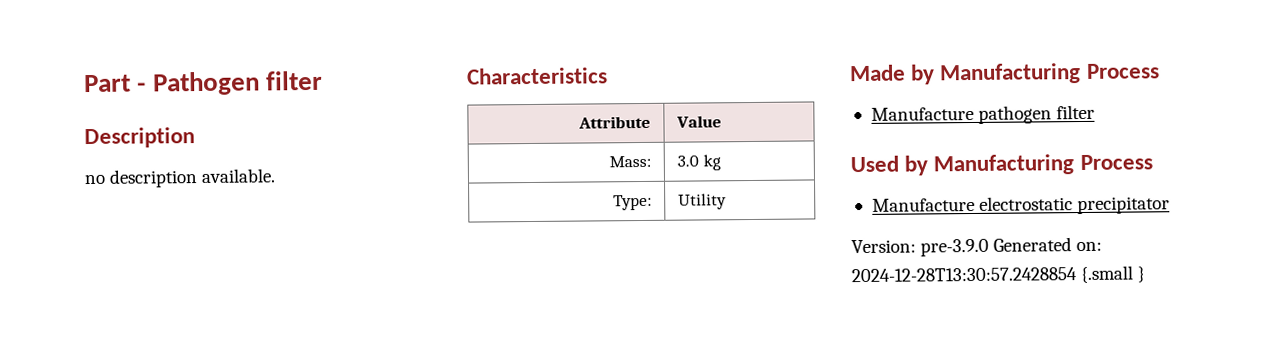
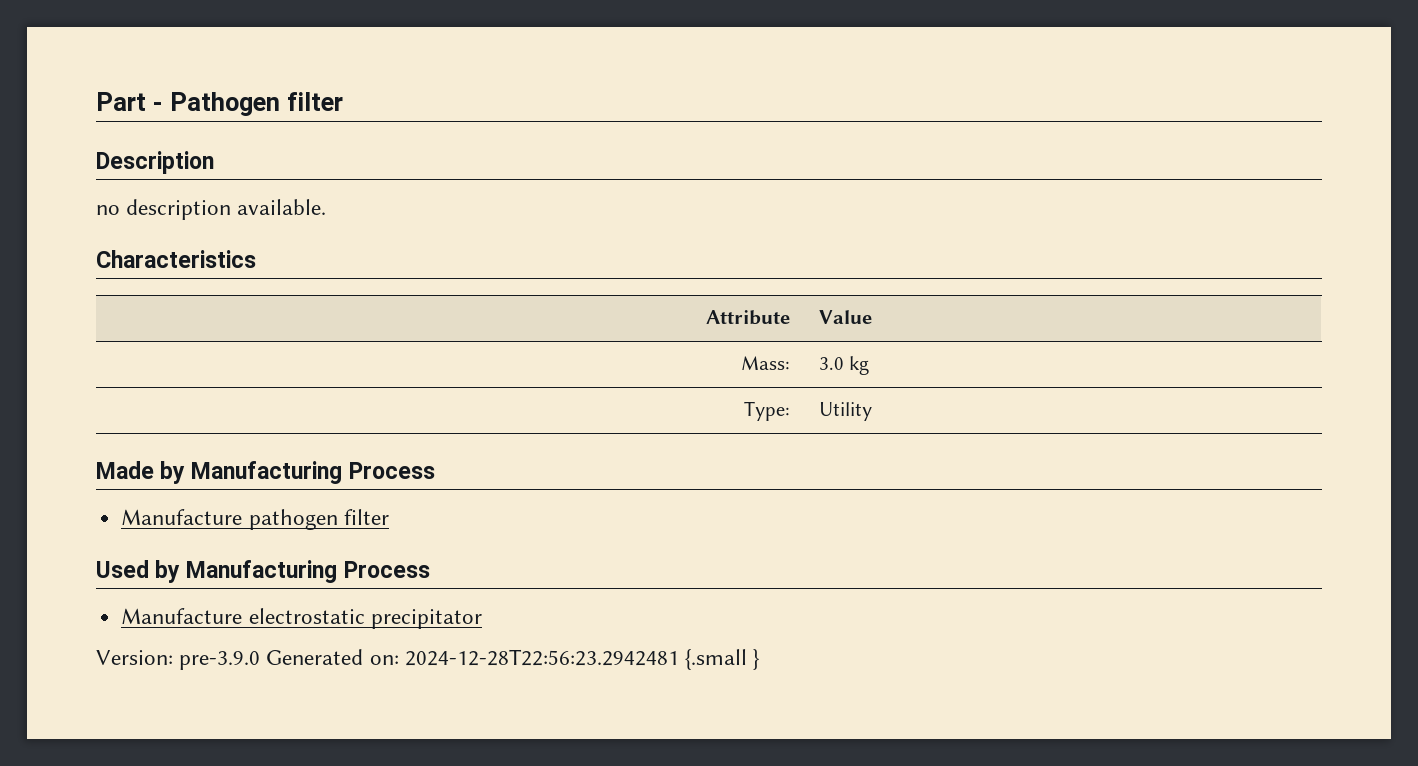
[851,267,1077,283] 2024-12-28T13:30:57.2428854 -> [404,649,679,666] 2024-12-28T22:56:23.2942481

